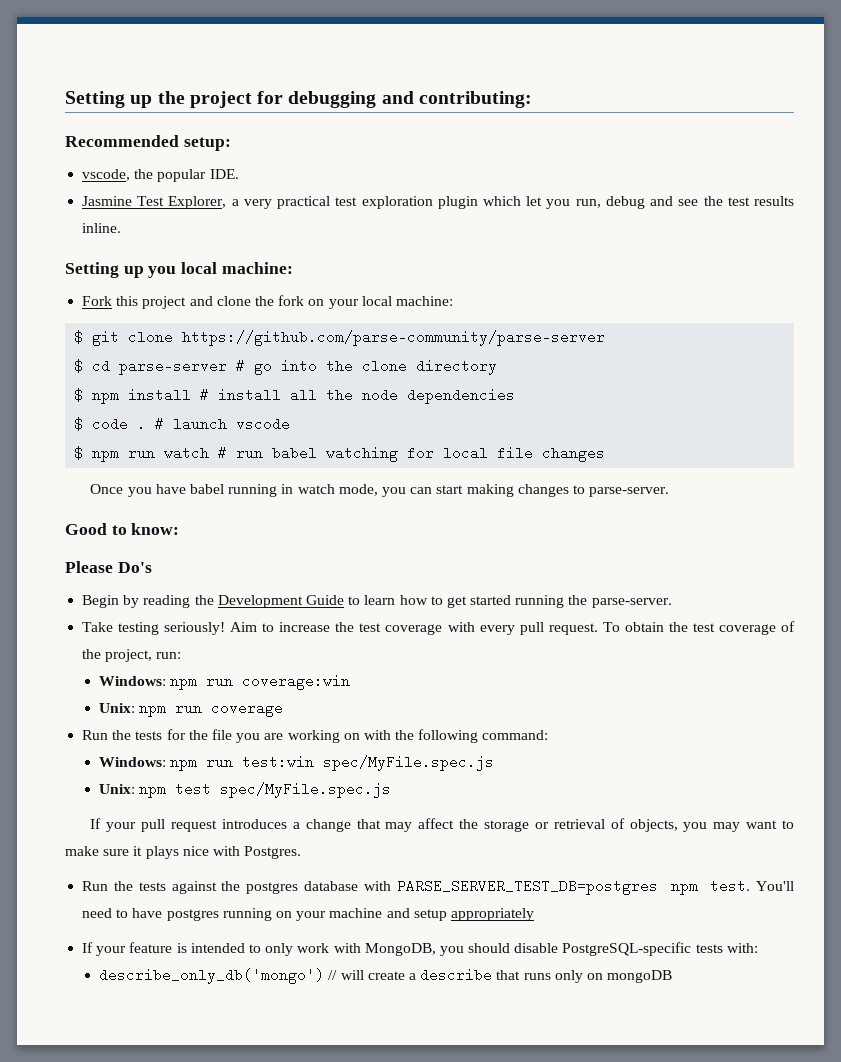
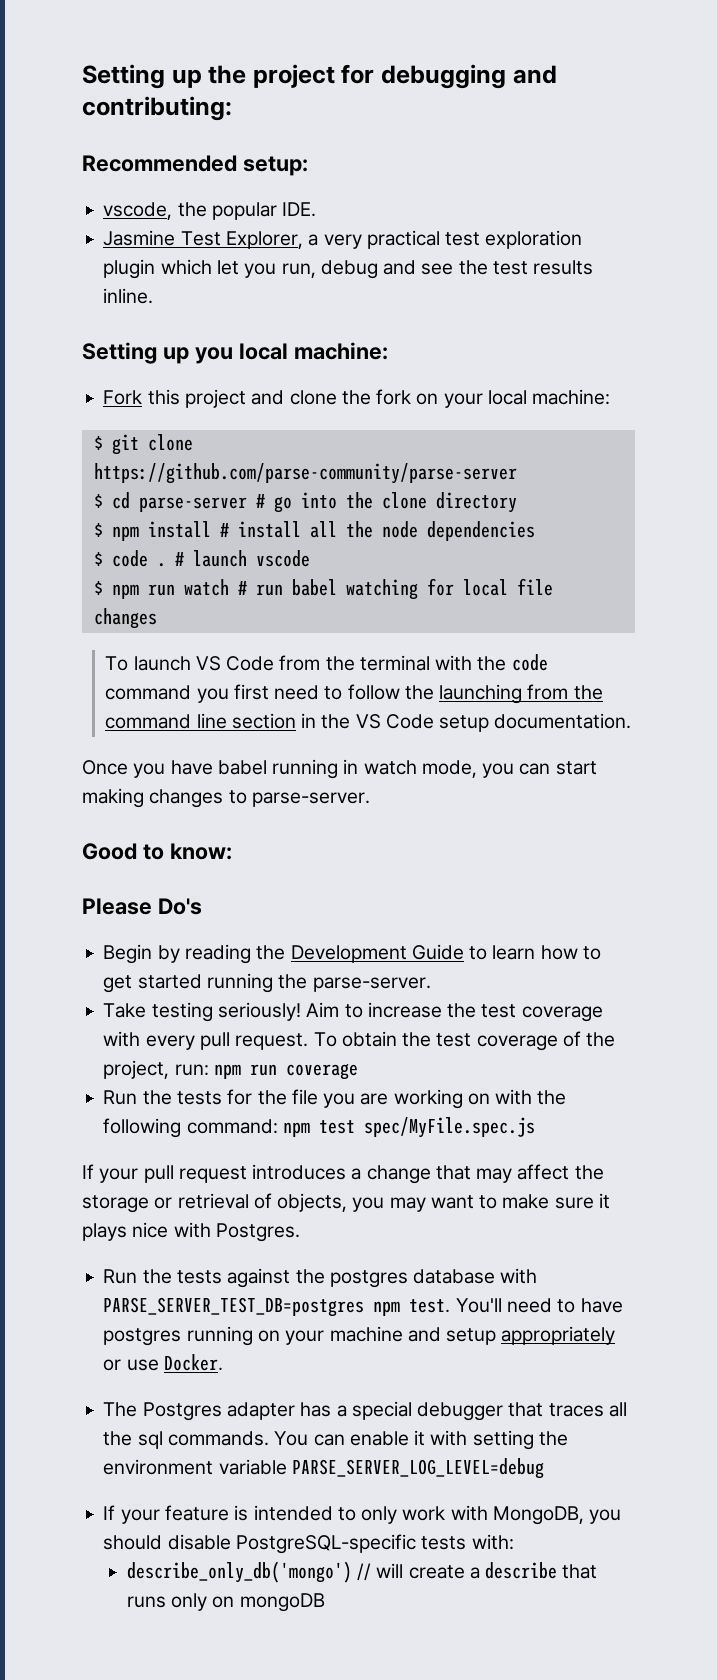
(606, 454) none -> [105,654,548,671] [105,684,603,704] [105,713,632,732] // To launch VS Code from the terminal with the code command you first need to follow the launching from the command line section in the VS Code setup documentation.
[99,674,351,690] [99,703,136,713] // Windows: npm run coverage:win // Unix: -> (209, 1070) none
[99,755,495,771] [99,784,136,794] // Windows: npm run test:win spec/MyFile.spec.js // Unix: -> (278, 1126) none
(534, 914) none -> [103,1354,223,1371] [103,1401,627,1421] [103,1430,568,1450] [103,1458,544,1479] or use Docker. // The Postgres adapter has a special debugger that traces all the sql commands. You can enable it with setting the environment variable PARSE_SERVER_LOG_LEVEL=debug

